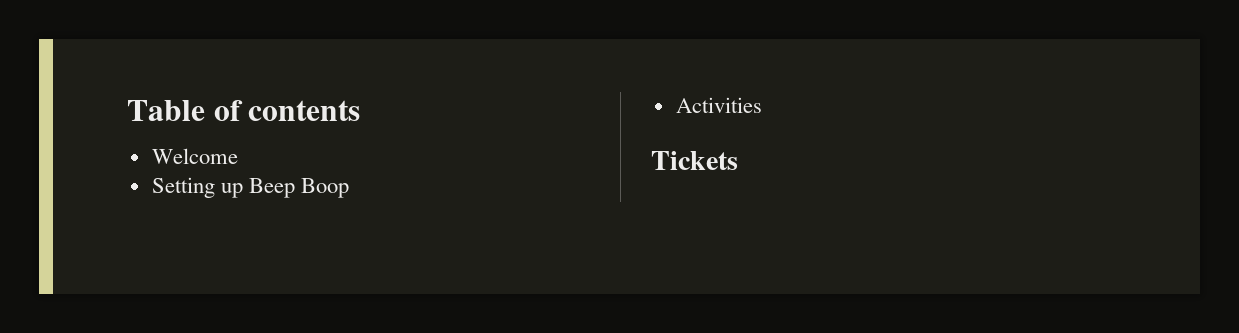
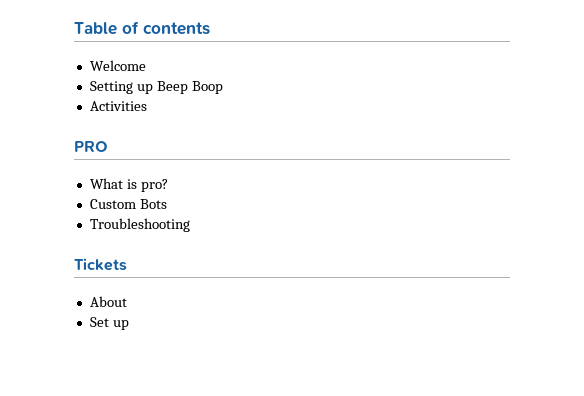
[651,151,738,170] Tickets -> [74,141,108,152] [89,178,168,192] [89,199,167,209] [89,218,190,232] [74,258,127,271] [89,296,127,307] [89,317,129,330] PRO // What is pro? // Custom Bots // Troubleshooting // Tickets // About // Set up

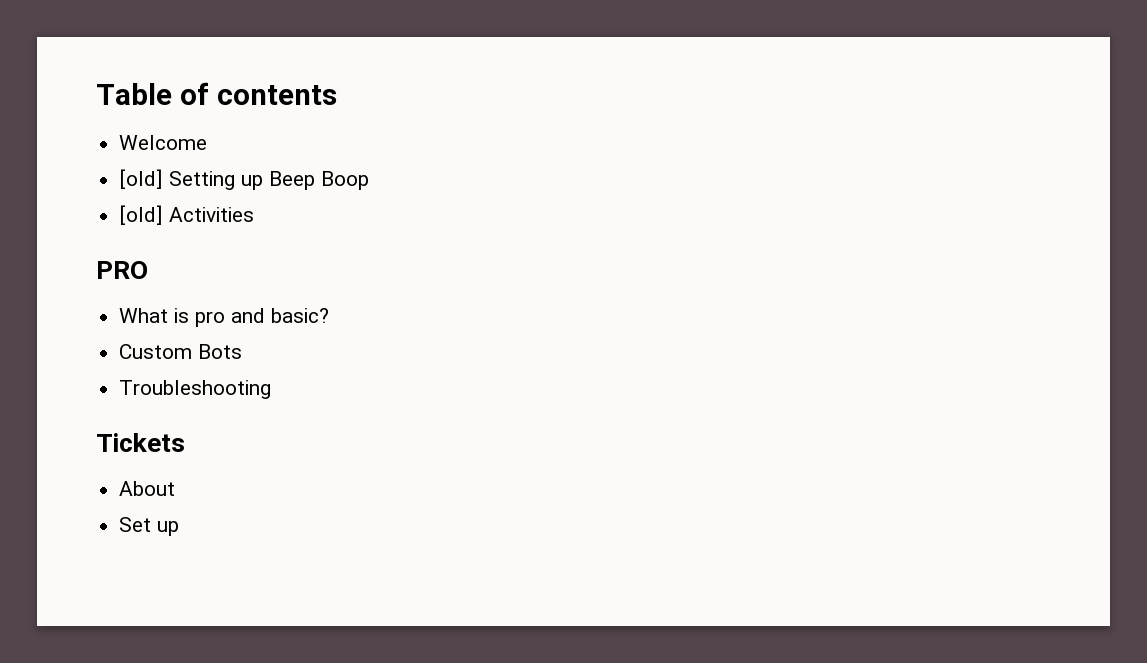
(146, 65) none -> [119,169,164,189] [old]
(223, 87) none -> [119,205,164,225] [old]
[140,179,168,192] pro? -> [195,308,330,327] pro and basic?

